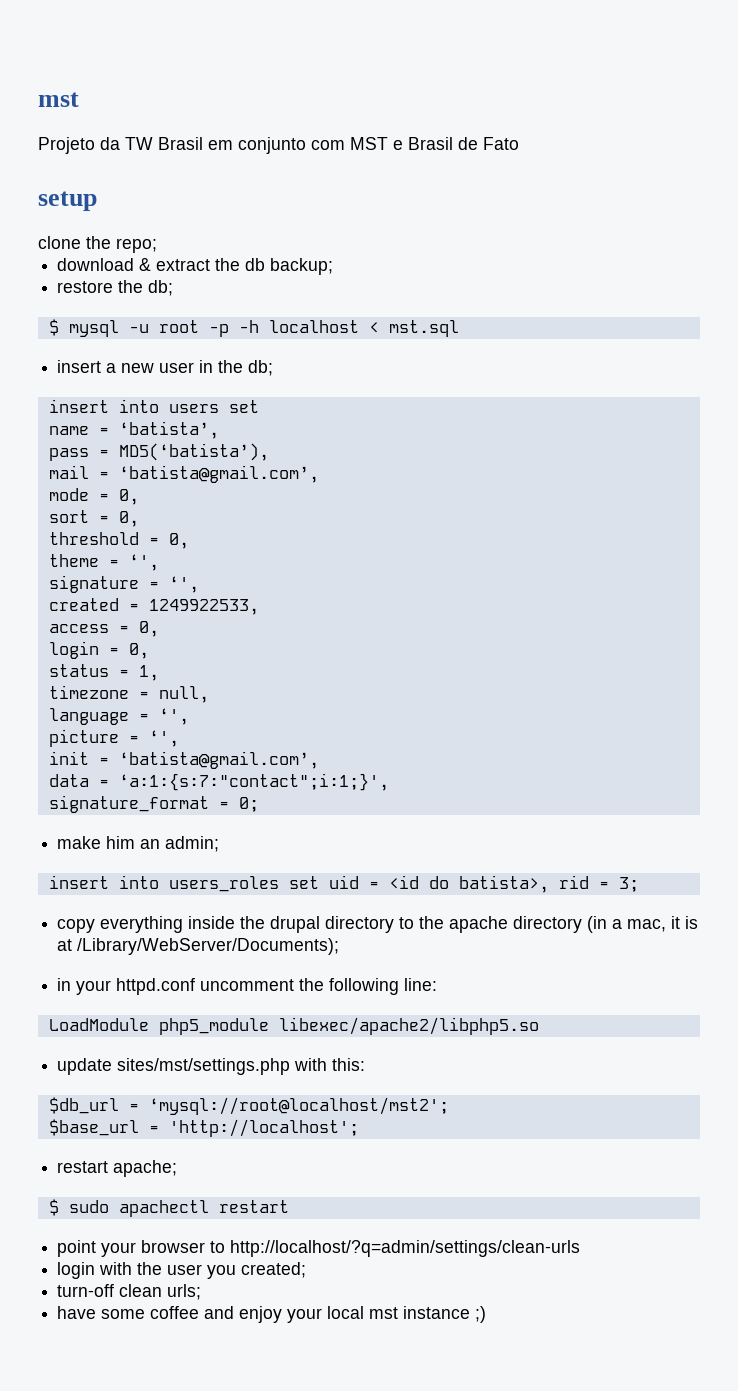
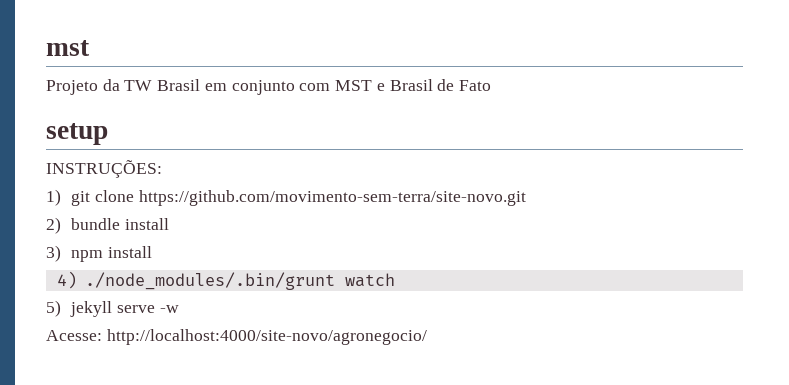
[38,236,157,253] [57,258,334,275] [57,280,174,296] [48,319,459,337] [57,360,274,376] [48,399,259,413] [48,421,219,439] [48,443,269,461] [48,465,319,483] [48,488,139,505] [48,510,139,527] [48,532,189,549] [48,554,159,571] [48,575,199,593] [48,598,259,615] [48,621,159,637] [48,641,149,659] [48,664,159,681] [48,685,209,703] [48,708,189,725] [48,729,179,747] [48,751,319,769] [48,773,389,791] [48,795,259,813] [57,836,220,852] [48,875,639,893] [57,916,699,933] [57,938,340,955] [57,978,438,995] [48,1017,539,1035] [57,1058,366,1075] [48,1097,449,1115] [48,1119,359,1137] [57,1160,178,1177] [48,1199,289,1217] [57,1240,581,1257] [57,1262,307,1279] [57,1284,202,1300] [57,1306,487,1323] clone the repo; // download & extract the db backup; // restore the db; // $ mysql -u root -p -h localhost < mst.sql // insert a new user in the db; // insert into users set // name = ‘batista’, // pass = MD5(‘batista’), // mail = ‘batista@gmail.com’, // mode = 0, // sort = 0, // threshold = 0, // theme = ‘', // signature = ‘', // created = 1249922533, // access = 0, // login = 0, // status = 1, // timezone = null, // language = ‘', // picture = ‘', // init = ‘batista@gmail.com’, // data = ‘a:1:{s:7:"contact";i:1;}', // signature_format = 0; // make him an admin; // insert into users_roles set uid = <id do batista>, rid = 3; // copy everything inside the drupal directory to the apache directory (in a mac, it is at /Library/WebServer/Documents); // in your httpd.conf uncomment the following line: // LoadModule php5_module libexec/apache2/libphp5.so // update sites/mst/settings.php with this: // $db_url = ‘mysql://root@localhost/mst2'; // $base_url = 'http://localhost'; // restart apache; // $ sudo apachectl restart // point your browser to http://localhost/?q=admin/settings/clean-urls // login with the user you created; // turn-off clean urls; // have some coffee and enjoy your local mst instance ;) -> [46,160,162,178] [46,189,526,206] [46,217,169,234] [46,245,152,262] [56,271,396,290] [46,300,179,317] [46,329,427,345] INSTRUÇÕES: // 1) git clone https://github.com/movimento-sem-terra/site-novo.git // 2) bundle install // 3) npm install // 4) ./node_modules/.bin/grunt watch // 5) jekyll serve -w // Acesse: http://localhost:4000/site-novo/agronegocio/

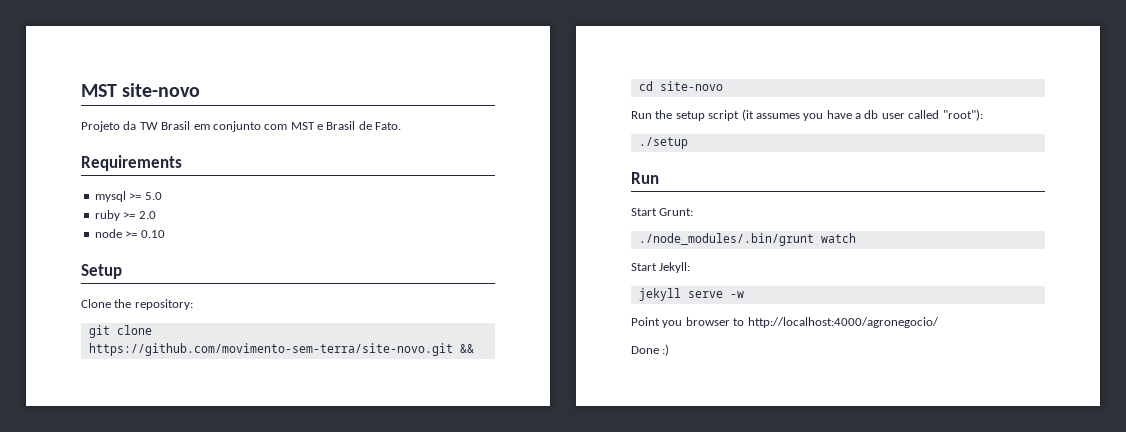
[46,40,90,56] mst -> [81,83,201,97] MST site-novo
[458,80,491,91] [46,123,108,145] [46,160,162,178] [46,189,526,206] [46,217,169,234] [46,245,152,262] [56,271,77,289] Fato // setup // INSTRUÇÕES: // 1) git clone https://github.com/movimento-sem-terra/site-novo.git // 2) bundle install // 3) npm install // 4) -> [375,122,402,130] [81,155,182,171] [94,191,162,202] [94,210,156,221] [94,229,165,238] [81,264,122,279] [81,299,193,310] [88,325,152,338] [88,343,474,356] [638,81,723,91] [631,109,983,121] [638,137,688,149] [631,172,659,184] [631,208,694,216] Fato. // Requirements // mysql >= 5.0 // ruby >= 2.0 // node >= 0.10 // Setup // Clone the repository: // git clone https://github.com/movimento-sem-terra/site-novo.git && cd site-novo // Run the setup script (it assumes you have a db user called "root"): // ./setup // Run // Start Grunt: //
[46,300,61,317] 5) -> [631,262,691,273] Start Jekyll: //
[46,329,427,345] Acesse: http://localhost:4000/site-novo/agronegocio/ -> [631,317,939,328] [631,344,670,356] Point you browser to http://localhost:4000/agronegocio/ // Done :)

